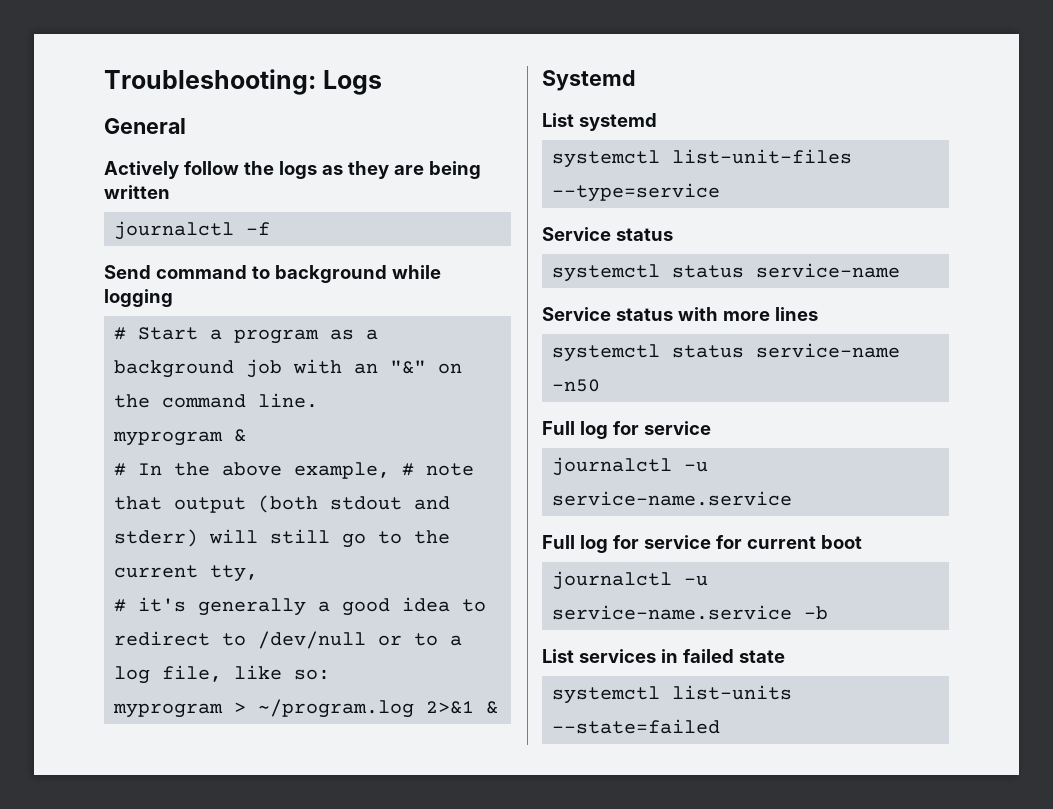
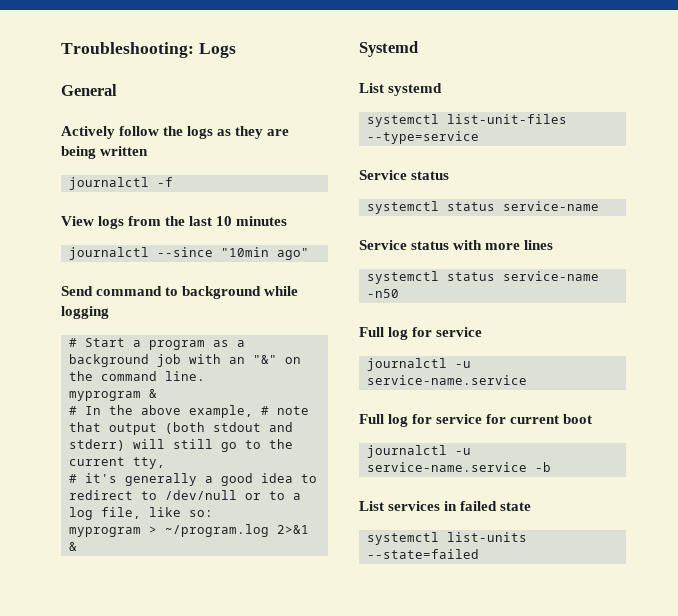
(270, 228) none -> [61,216,288,229] [69,247,310,260] // View logs from the last 10 minutes // journalctl --since "10min ago"

